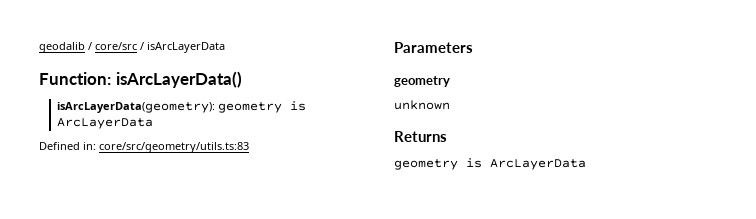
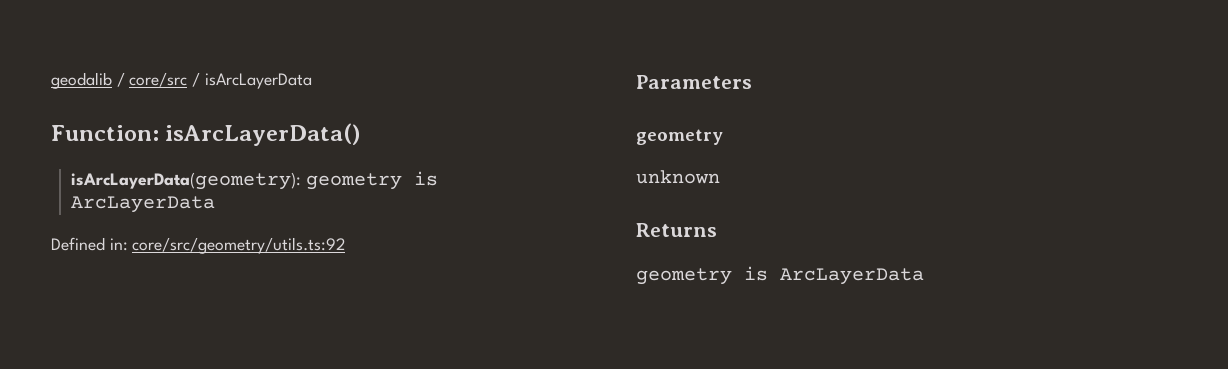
[99,142,249,153] core/src/geometry/utils.ts:83 -> [132,237,346,254] core/src/geometry/utils.ts:92

